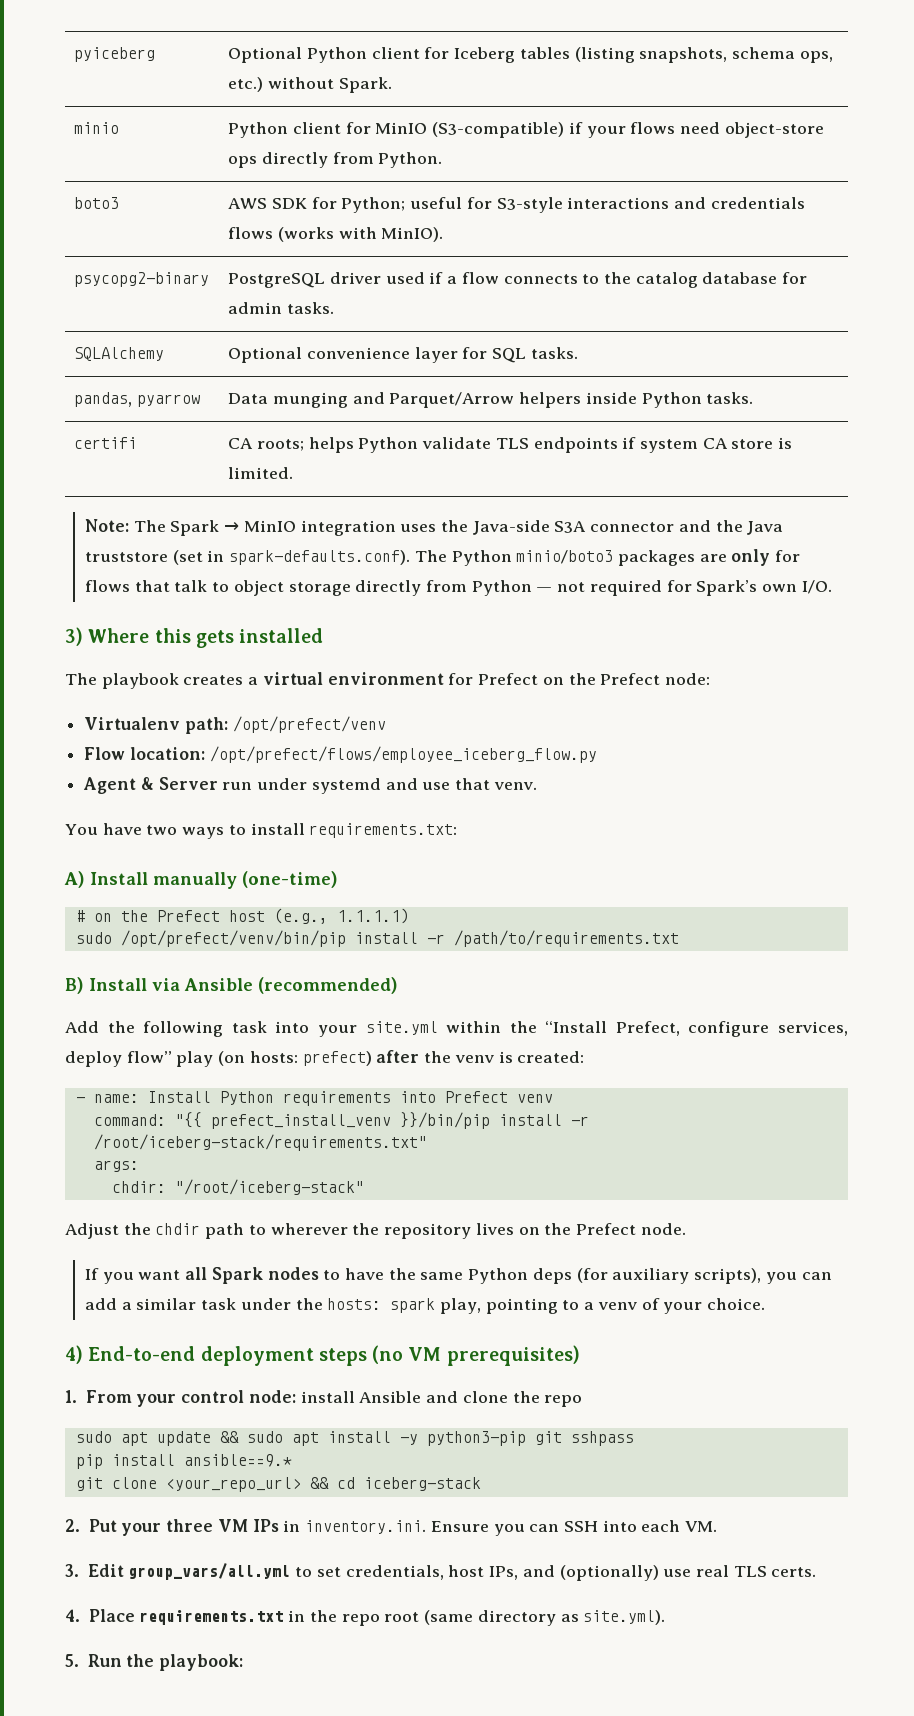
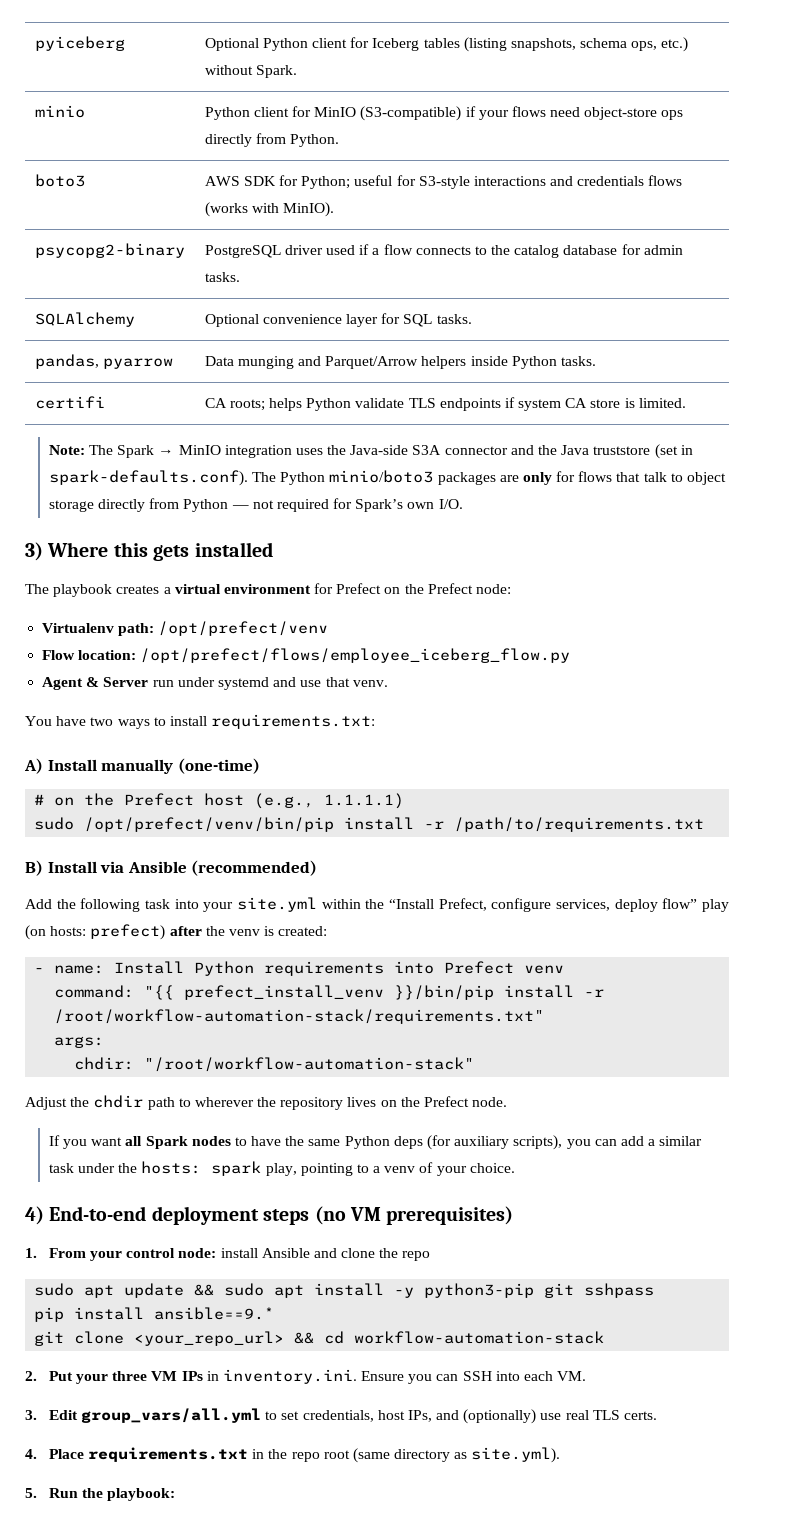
[93,1134,427,1151] /root/iceberg-stack/requirements.txt" -> [54,1009,545,1024] /root/workflow-automation-stack/requirements.txt"
[174,1179,364,1195] "/root/iceberg-stack" -> [144,1057,475,1072] "/root/workflow-automation-stack"
[363,1477,481,1491] iceberg-stack -> [354,1331,605,1344] workflow-automation-stack

